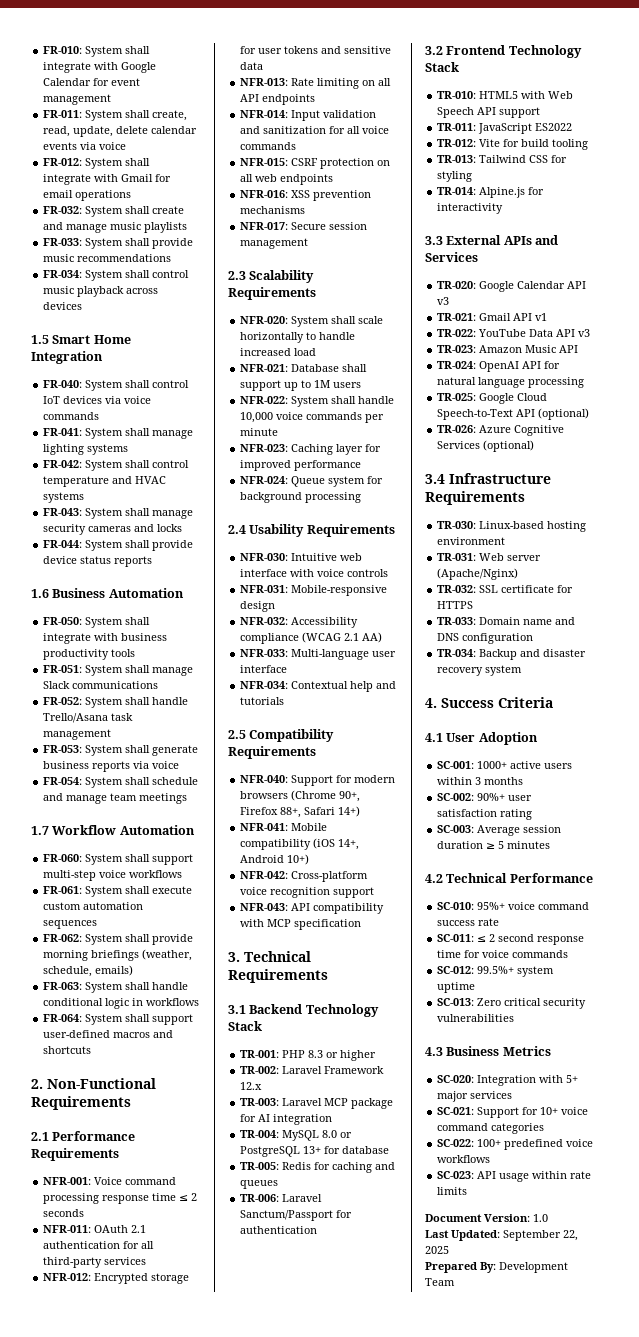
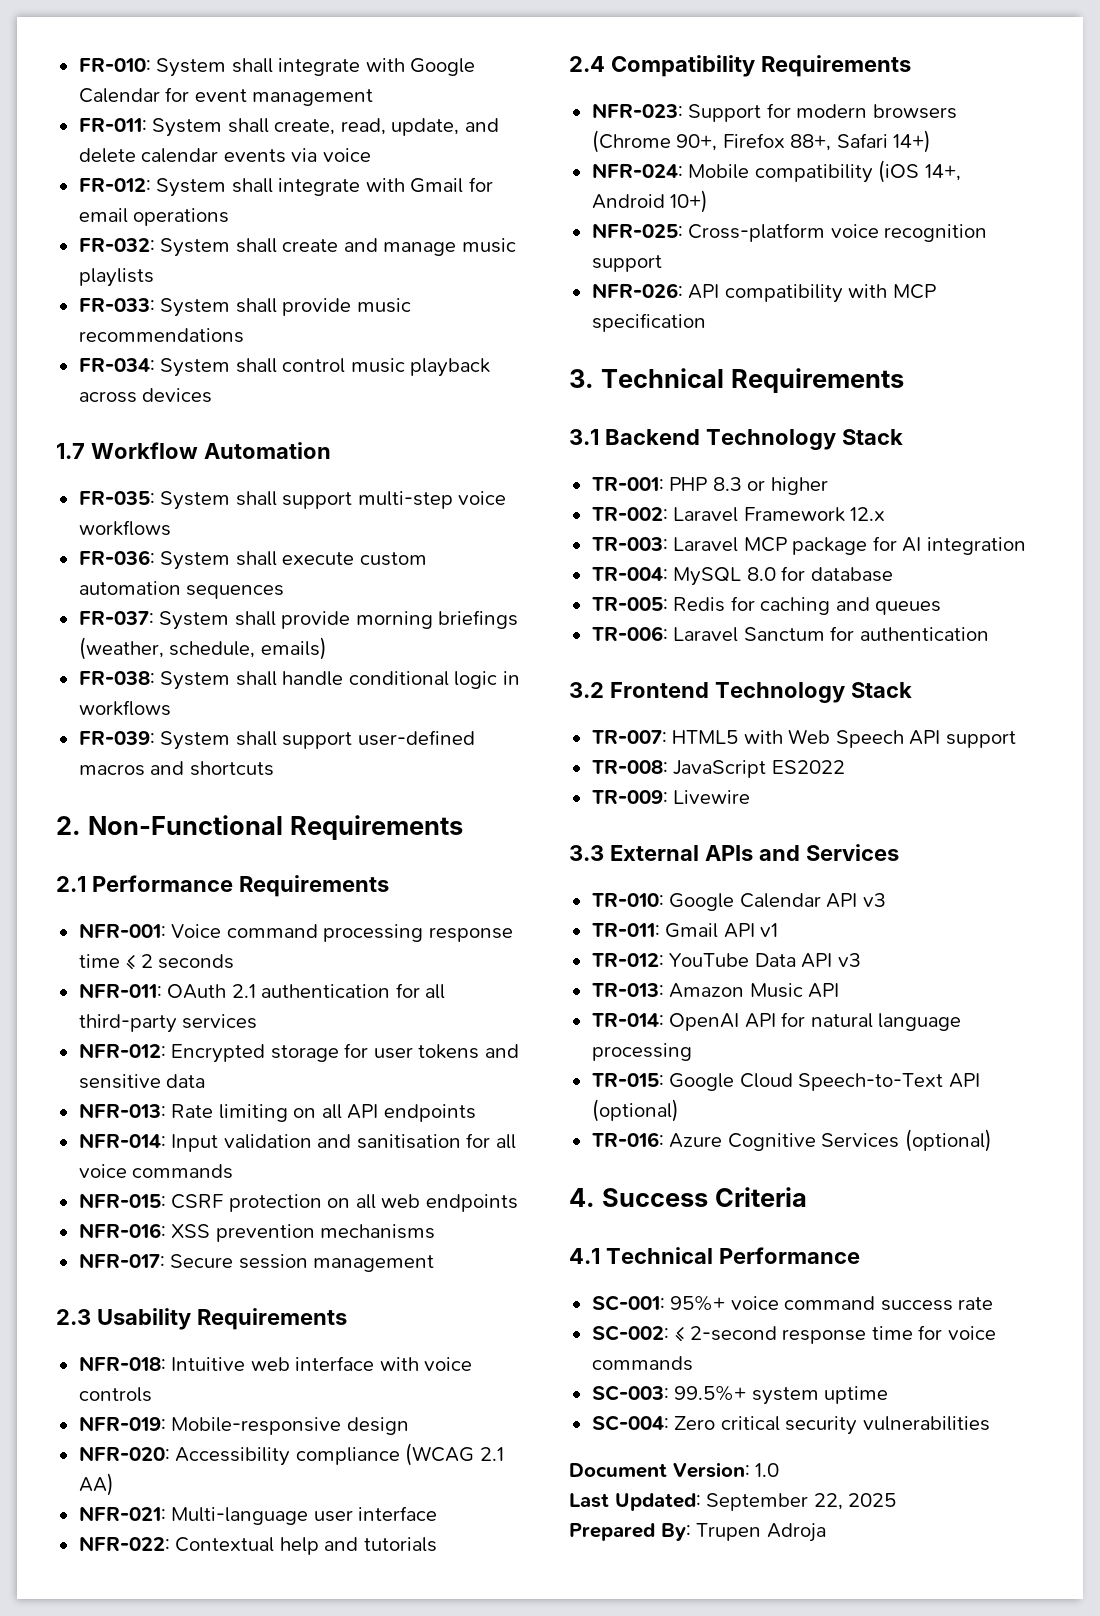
(114, 131) none -> [464,118,499,132] and
[31,335,131,344] [31,351,103,364] [43,380,190,391] [43,396,152,404] [43,412,100,420] [43,428,194,439] [43,444,129,455] [43,460,190,471] [43,476,167,487] [43,492,85,503] [43,508,194,519] [43,524,183,535] [43,540,194,551] [43,556,153,567] [31,588,184,598] [43,617,151,628] [43,633,168,644] [43,649,136,660] [43,665,194,676] [43,681,159,689] [43,697,189,708] [43,713,134,723] [43,729,112,740] [43,745,199,756] [43,761,180,772] [43,777,199,788] [43,793,188,804] // 1.5 Smart Home Integration // FR-040: System shall control IoT devices via voice commands // FR-041: System shall manage lighting systems // FR-042: System shall control temperature and HVAC systems // FR-043: System shall manage security cameras and locks // FR-044: System shall provide device status reports // 1.6 Business Automation // FR-050: System shall integrate with business productivity tools // FR-051: System shall manage Slack communications // FR-052: System shall handle Trello/Asana task management // FR-053: System shall generate business reports via voice // FR-054: System shall schedule and manage team meetings -> (213, 395) none
[43,854,83,862] FR-060: -> [78,491,155,505] FR-035:
[43,886,83,894] FR-061: -> [78,550,155,565] FR-036:
[43,934,83,942] FR-062: -> [78,611,154,625] FR-037:
[43,982,83,990] FR-063: -> [78,671,155,685] FR-038:
[43,1014,83,1022] FR-064: -> [78,731,155,745] FR-039:
[263,126,327,134] sanitization -> [356,1134,461,1149] sanitisation
[249,270,315,283] [228,287,316,300] [240,316,384,327] [240,332,356,343] [240,348,317,356] [240,364,368,372] [240,380,362,391] [240,396,395,407] [240,412,385,423] [240,428,279,436] [240,444,382,455] [240,460,362,471] [240,476,384,487] [240,492,362,503] [228,525,246,534] Scalability Requirements // NFR-020: System shall scale horizontally to handle increased load // NFR-021: Database shall support up to 1M users // NFR-022: System shall handle 10,000 voice commands per minute // NFR-023: Caching layer for improved performance // NFR-024: Queue system for background processing // 2.4 -> (91, 1317) none
[240,553,289,561] NFR-030: -> [78,1356,166,1371] NFR-018:
[240,585,289,593] NFR-031: -> [78,1416,166,1431] NFR-019:
[240,617,289,625] NFR-032: -> [78,1446,170,1461] NFR-020:
[240,649,289,657] NFR-033: -> [78,1506,166,1521] NFR-021:
[240,681,289,689] NFR-034: -> [78,1536,170,1551] NFR-022:
[228,730,246,739] 2.5 -> [569,56,605,72] 2.4
[240,775,289,783] NFR-040: -> [591,103,683,118] NFR-023:
[240,823,289,831] NFR-041: -> [591,163,683,178] NFR-024:
[240,871,289,879] NFR-042: -> [591,223,683,238] NFR-025:
[240,903,289,911] NFR-043: -> [591,283,683,298] NFR-026:
[340,1132,353,1138] [240,1146,322,1157] or PostgreSQL 13+ -> (776, 574) none
[240,1210,334,1221] Sanctum/Passport -> [743,627,825,641] Sanctum
[437,91,477,99] TR-010: -> [591,730,667,744] TR-007:
[437,123,477,131] TR-011: -> [591,760,668,774] TR-008:
[437,139,589,150] [437,155,568,163] [437,171,473,182] [437,187,545,198] [437,203,504,214] TR-012: Vite for build tooling // TR-013: Tailwind CSS for styling // TR-014: Alpine.js for interactivity -> [591,790,751,804] TR-009: Livewire
[437,281,477,289] TR-020: -> [591,893,664,907] TR-010:
[437,313,477,321] TR-021: -> [591,923,660,937] TR-011:
[437,329,477,337] TR-022: -> [591,953,664,967] TR-012:
[437,345,477,353] TR-023: -> [591,983,664,997] TR-013:
[437,361,477,369] TR-024: -> [591,1013,664,1027] TR-014:
[437,393,477,401] TR-025: -> [591,1073,664,1087] TR-015:
[437,425,477,433] TR-026: -> [591,1132,664,1147] TR-016:
[425,473,551,484] [425,491,525,505] [437,521,587,532] [437,537,506,545] [437,553,542,561] [437,568,519,580] [437,585,574,593] [437,601,474,609] [437,617,576,625] [437,633,534,644] [437,649,587,660] [437,665,523,676] [425,697,553,708] [425,732,538,745] [437,761,573,769] [437,777,524,785] [437,793,533,801] [437,809,533,820] [437,825,562,836] [437,841,551,849] [425,874,443,883] 3.4 Infrastructure Requirements // TR-030: Linux-based hosting environment // TR-031: Web server (Apache/Nginx) // TR-032: SSL certificate for HTTPS // TR-033: Domain name and DNS configuration // TR-034: Backup and disaster recovery system // 4. Success Criteria // 4.1 User Adoption // SC-001: 1000+ active users within 3 months // SC-002: 90%+ user satisfaction rating // SC-003: Average session duration ≥ 5 minutes // 4.2 -> [569,1187,807,1207] [569,1248,600,1264] 4. Success Criteria // 4.1
[437,902,475,910] SC-010: -> [591,1295,665,1311] SC-001:
[437,934,535,942] SC-011: ≤ 2 second -> [591,1325,777,1342] SC-002: ≤ 2-second
[437,966,475,974] SC-012: -> [591,1385,669,1401] SC-003:
[437,998,475,1006] SC-013: -> [591,1415,669,1431] SC-004:
[425,1046,551,1056] [437,1075,579,1086] [437,1091,513,1102] [437,1107,589,1118] [437,1123,545,1134] [437,1139,594,1150] [437,1155,491,1163] [437,1171,592,1182] [437,1187,468,1195] // 4.3 Business Metrics // SC-020: Integration with 5+ major services // SC-021: Support for 10+ voice command categories // SC-022: 100+ predefined voice workflows // SC-023: API usage within rate limits -> (990, 1423) none
[499,1262,568,1273] [425,1278,455,1286] Development Team -> [696,1523,826,1542] Trupen Adroja

